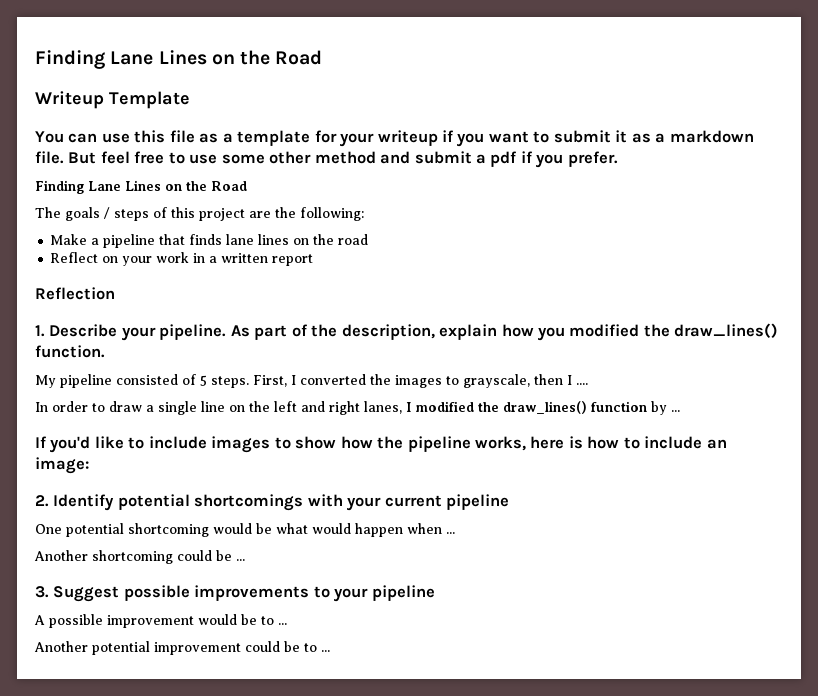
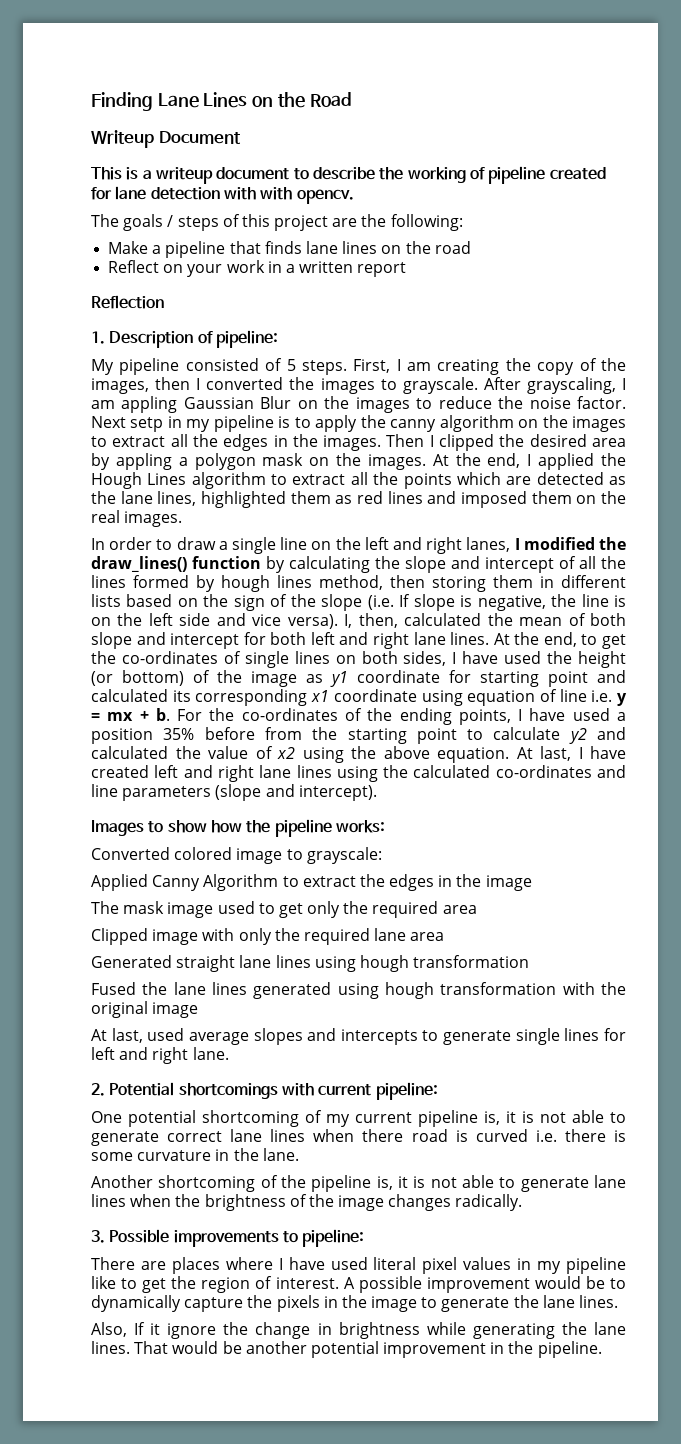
[109,91,190,109] [35,130,754,147] [35,151,618,168] [35,180,247,194] Template // You can use this file as a template for your writeup if you want to submit it as a markdown file. But feel free to use some other method and submit a pdf if you prefer. // Finding Lane Lines on the Road -> [158,131,241,144] [91,166,606,184] [91,186,354,204] Document // This is a writeup document to describe the working of pipeline created for lane detection with with opencv.
[49,323,779,341] [35,345,105,358] Describe your pipeline. As part of the description, explain how you modified the draw_lines() function. -> [109,330,278,348] Description of pipeline:
[300,374,588,388] converted the images to grayscale, then I .... -> [407,358,626,375] [91,377,627,394] [91,396,626,413] [91,415,626,432] [91,434,627,451] [91,453,627,470] [91,472,626,489] [91,491,627,508] [91,510,183,527] am creating the copy of the images, then I converted the images to grayscale. After grayscaling, I am appling Gaussian Blur on the images to reduce the noise factor. Next setp in my pipeline is to apply the canny algorithm on the images to extract all the edges in the images. Then I clipped the desired area by appling a polygon mask on the images. At the end, I applied the Hough Lines algorithm to extract all the points which are detected as the lane lines, highlighted them as red lines and imposed them on the real images.
[671,410,680,412] [35,436,271,453] ... // If you'd like to include images -> [289,556,626,573] [91,575,626,592] [91,594,627,611] [91,613,626,629] [91,632,626,649] [91,651,626,668] [91,670,626,687] [91,689,627,706] [91,708,626,725] [91,727,626,744] [91,746,626,763] [91,765,626,782] [91,784,377,801] [91,820,144,836] calculating the slope and intercept of all the lines formed by hough lines method, then storing them in different lists based on the sign of the slope (i.e. If slope is negative, the line is on the left side and vice versa). I, then, calculated the mean of both slope and intercept for both left and right lane lines. At the end, to get the co-ordinates of single lines on both sides, I have used the height (or bottom) of the image as y1 coordinate for starting point and calculated its corresponding x1 coordinate using equation of line i.e. y = mx + b. For the co-ordinates of the ending points, I have used a position 35% before from the starting point to calculate y2 and calculated the value of x2 using the above equation. At last, I have created left and right lane lines using the calculated co-ordinates and line parameters (slope and intercept). // Images
[475,436,727,451] [35,457,89,474] [35,494,510,511] [35,523,455,537] [34,550,245,564] [35,585,435,602] works, here is how to include an image: // 2. Identify potential shortcomings with your current pipeline // One potential shortcoming would be what would happen when ... // Another shortcoming could be ... // 3. Suggest possible improvements to your pipeline // -> [335,820,385,833] [91,847,382,864] [91,874,532,891] [91,901,477,918] [91,928,445,945] [91,955,530,972] [91,982,626,999] [91,1001,199,1018] [91,1028,626,1045] [91,1047,229,1064] [91,1082,438,1100] [91,1110,626,1127] [91,1129,626,1146] [91,1148,299,1161] [91,1175,626,1192] [91,1194,523,1211] [91,1229,365,1247] [91,1257,626,1274] [91,1276,339,1293] works: // Converted colored image to grayscale: // Applied Canny Algorithm to extract the edges in the image // The mask image used to get only the required area // Clipped image with only the required lane area // Generated straight lane lines using hough transformation // Fused the lane lines generated using hough transformation with the original image // At last, used average slopes and intercepts to generate single lines for left and right lane. // 2. Potential shortcomings with current pipeline: // One potential shortcoming of my current pipeline is, it is not able to generate correct lane lines when there road is curved i.e. there is some curvature in the lane. // Another shortcoming of the pipeline is, it is not able to generate lane lines when the brightness of the image changes radically. // 3. Possible improvements to pipeline: // There are places where I have used literal pixel values in my pipeline like to get the region of interest.
[278,623,287,625] [34,641,330,655] ... // Another potential improvement could be to ... -> [91,1295,619,1312] [91,1322,626,1339] [91,1341,602,1358] dynamically capture the pixels in the image to generate the lane lines. // Also, If it ignore the change in brightness while generating the lane lines. That would be another potential improvement in the pipeline.

